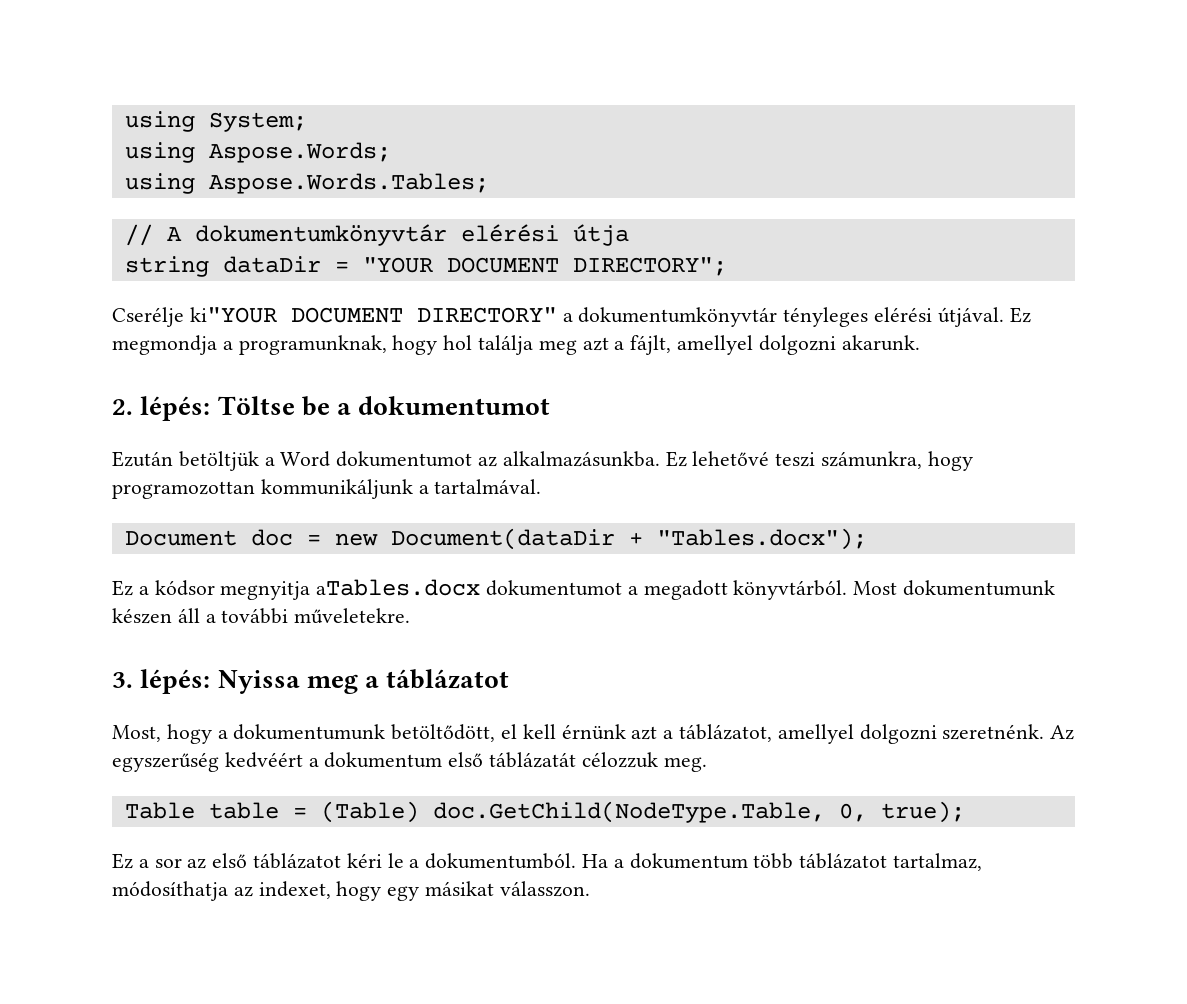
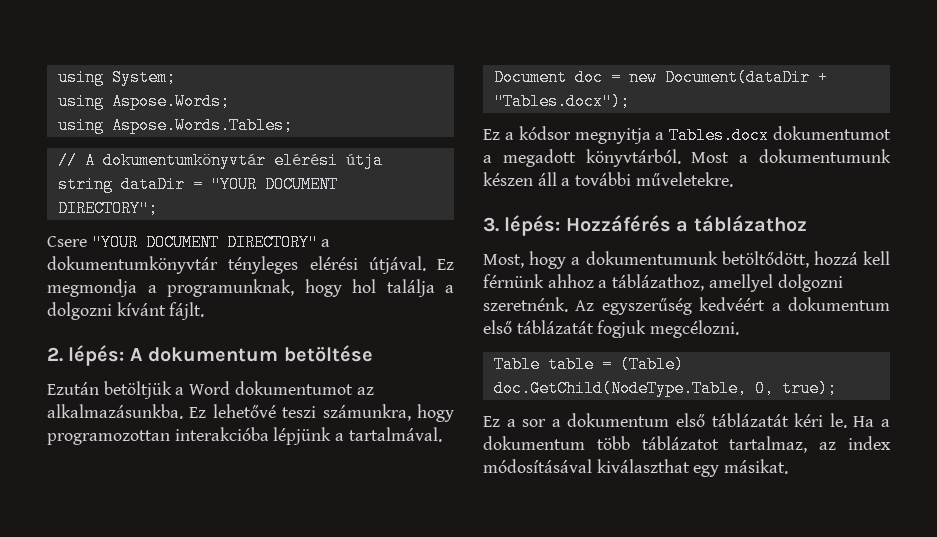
[112,307,277,327] Cserélje ki"YOUR -> [47,234,138,251] Csere "YOUR
[538,335,920,355] [112,396,551,421] meg azt a fájlt, amellyel dolgozni akarunk. // 2. lépés: Töltse be a dokumentumot -> [445,285,454,293] [47,302,205,320] [47,345,373,366] a dolgozni kívánt fájlt. // 2. lépés: A dokumentum betöltése
[260,479,413,499] kommunikáljunk -> [174,427,332,445] interakcióba lépjünk
[316,579,481,596] aTables.docx -> [655,127,770,144] a Tables.docx
(898, 588) none -> [739,155,749,163] a
[217,669,510,694] Nyissa meg a táblázatot -> [565,215,807,232] Hozzáférés a táblázathoz
[501,724,773,742] el kell érnünk azt a táblázatot, -> [813,251,890,265] [483,274,705,291] hozzá kell férnünk ahhoz a táblázathoz,
[581,752,707,772] célozzuk meg. -> [597,320,740,338] fogjuk megcélozni.
[187,853,577,869] az első táblázatot kéri le a dokumentumból. -> [551,413,847,428] a dokumentum első táblázatát kéri le.
[112,881,590,901] módosíthatja az indexet, hogy egy másikat válasszon. -> [819,436,891,450] [483,459,789,477] az index módosításával kiválaszthat egy másikat.

